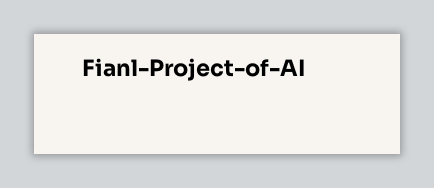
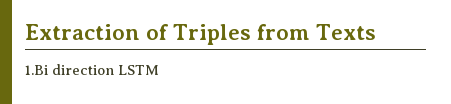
[82,58,305,81] Fianl-Project-of-AI -> [25,24,377,45] [25,64,159,75] Extraction of Triples from Texts // 1.Bi direction LSTM

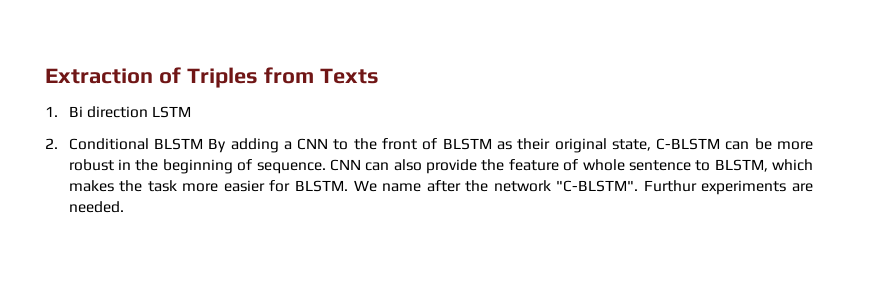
[25,65,48,75] 1.Bi -> [45,106,83,117] 1. Bi
(159, 70) none -> [45,138,813,153] [68,159,814,174] [68,180,813,195] [68,201,124,213] // 2. Conditional BLSTM By adding a CNN to the front of BLSTM as their original state, C-BLSTM can be more robust in the beginning of sequence. CNN can also provide the feature of whole sentence to BLSTM, which makes the task more easier for BLSTM. We name after the network "C-BLSTM". Furthur experiments are needed.

